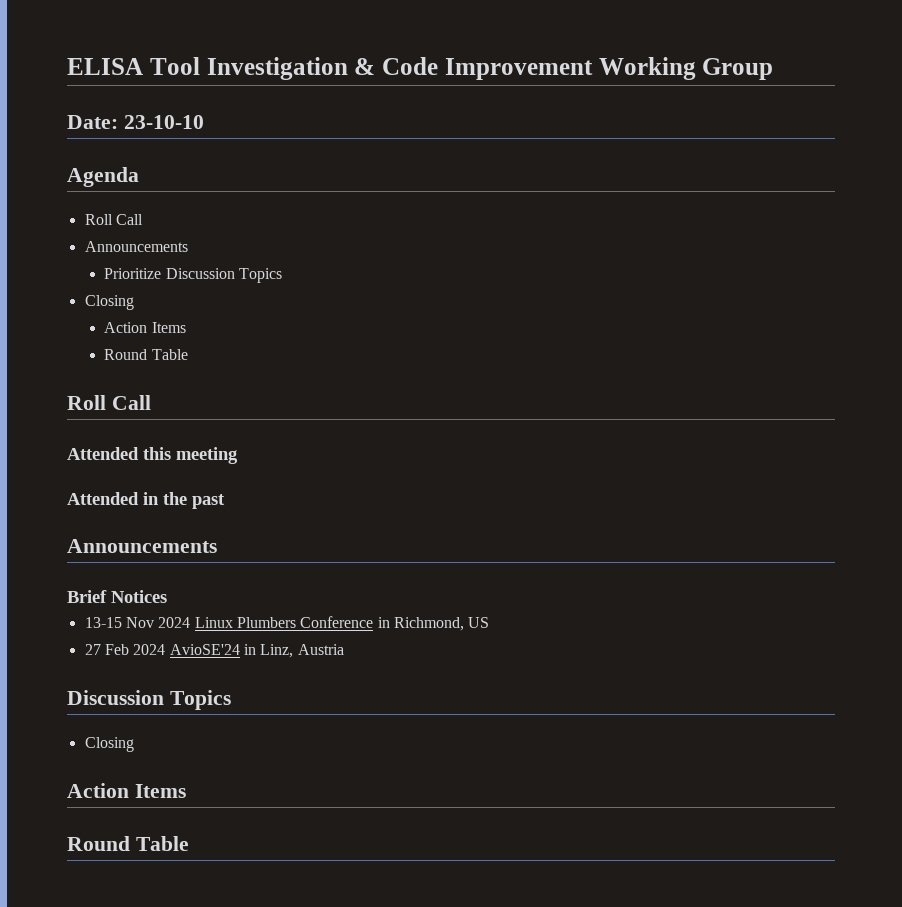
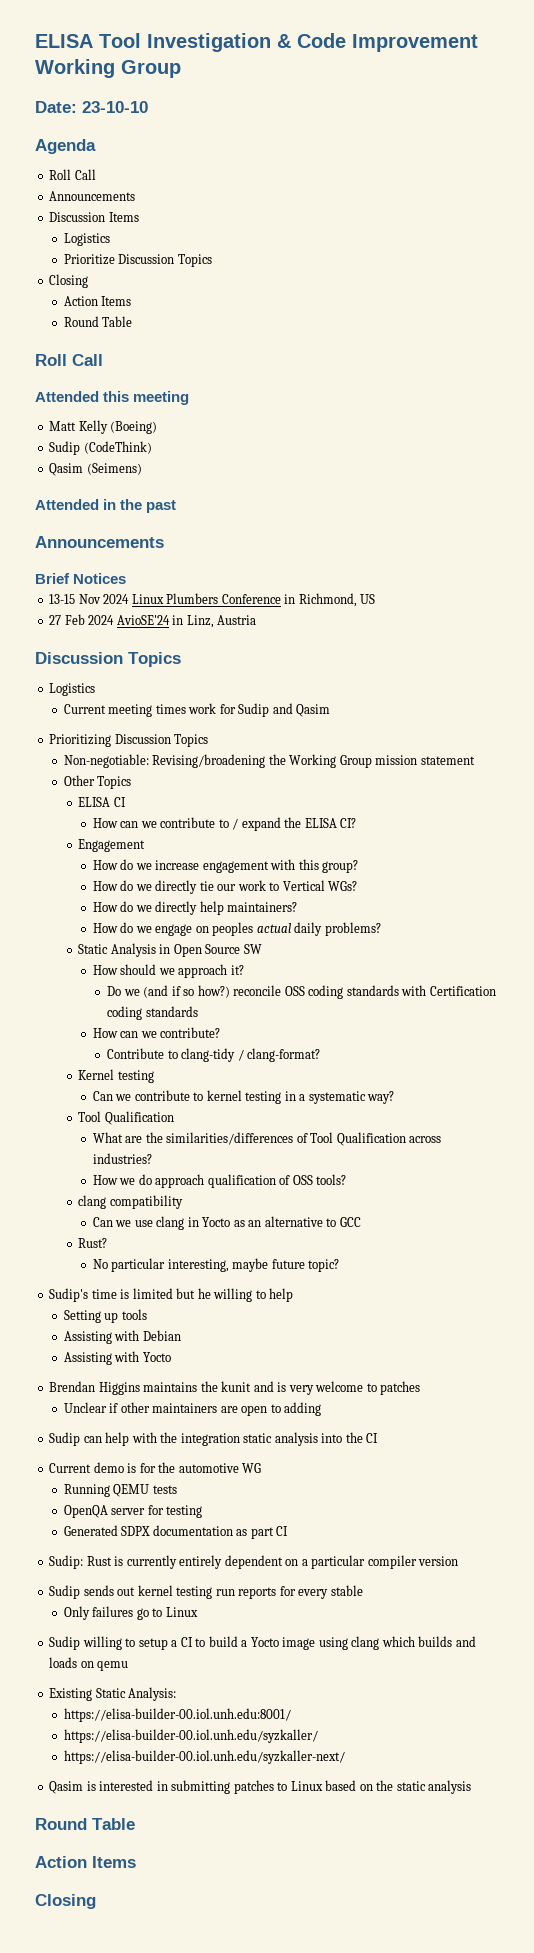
(188, 246) none -> [49,212,139,222] [63,233,110,246] // Discussion Items // Logistics
(238, 455) none -> [49,420,158,434] [49,441,152,455] [49,463,142,476] // Matt Kelly (Boeing) // Sudip (CodeThink) // Qasim (Seimens)
[84,737,134,752] [67,783,186,798] [67,836,189,851] Closing // Action Items // Round Table -> [49,683,96,696] [63,703,331,717] [49,734,209,747] [63,754,475,768] [63,775,132,789] [78,797,126,807] [92,817,357,831] [78,839,146,852] [92,859,359,873] [92,880,358,894] [92,901,298,915] [92,922,381,936] [78,943,262,957] [92,964,244,978] [107,985,496,999] [107,1006,198,1020] [92,1027,221,1038] [107,1048,321,1062] [78,1069,154,1083] [92,1090,395,1104] [78,1111,174,1125] [92,1132,442,1146] [92,1153,152,1164] [92,1174,347,1188] [78,1195,183,1209] [92,1216,361,1230] [78,1238,108,1248] [92,1258,340,1272] [49,1288,294,1302] [63,1309,147,1323] [63,1330,181,1344] [63,1351,171,1365] [49,1381,421,1395] [63,1402,322,1416] [49,1432,379,1446] [49,1462,262,1473] [63,1484,177,1497] [63,1505,203,1518] [63,1525,289,1539] [49,1555,459,1569] [49,1585,363,1599] [63,1606,198,1620] [49,1636,476,1650] [49,1657,129,1671] [49,1687,177,1701] [63,1708,291,1722] [63,1729,318,1743] [63,1750,345,1764] [49,1780,472,1794] [35,1818,135,1830] [35,1856,136,1868] [35,1894,96,1909] Logistics // Current meeting times work for Sudip and Qasim // Prioritizing Discussion Topics // Non-negotiable: Revising/broadening the Working Group mission statement // Other Topics // ELISA CI // How can we contribute to / expand the ELISA CI? // Engagement // How do we increase engagement with this group? // How do we directly tie our work to Vertical WGs? // How do we directly help maintainers? // How do we engage on peoples actual daily problems? // Static Analysis in Open Source SW // How should we approach it? // Do we (and if so how?) reconcile OSS coding standards with Certification coding standards // How can we contribute? // Contribute to clang-tidy / clang-format? // Kernel testing // Can we contribute to kernel testing in a systematic way? // Tool Qualification // What are the similarities/differences of Tool Qualification across industries? // How we do approach qualification of OSS tools? // clang compatibility // Can we use clang in Yocto as an alternative to GCC // Rust? // No particular interesting, maybe future topic? // Sudip's time is limited but he willing to help // Setting up tools // Assisting with Debian // Assisting with Yocto // Brendan Higgins maintains the kunit and is very welcome to patches // Unclear if other maintainers are open to adding // Sudip can help with the integration static analysis into the CI // Current demo is for the automotive WG // Running QEMU tests // OpenQA server for testing // Generated SDPX documentation as part CI // Sudip: Rust is currently entirely dependent on a particular compiler version // Sudip sends out kernel testing run reports for every stable // Only failures go to Linux // Sudip willing to setup a CI to build a Yocto image using clang which builds and loads on qemu // Existing Static Analysis: // https://elisa-builder-00.iol.unh.edu:8001/ // https://elisa-builder-00.iol.unh.edu/syzkaller/ // https://elisa-builder-00.iol.unh.edu/syzkaller-next/ // Qasim is interested in submitting patches to Linux based on the static analysis // Round Table // Action Items // Closing

